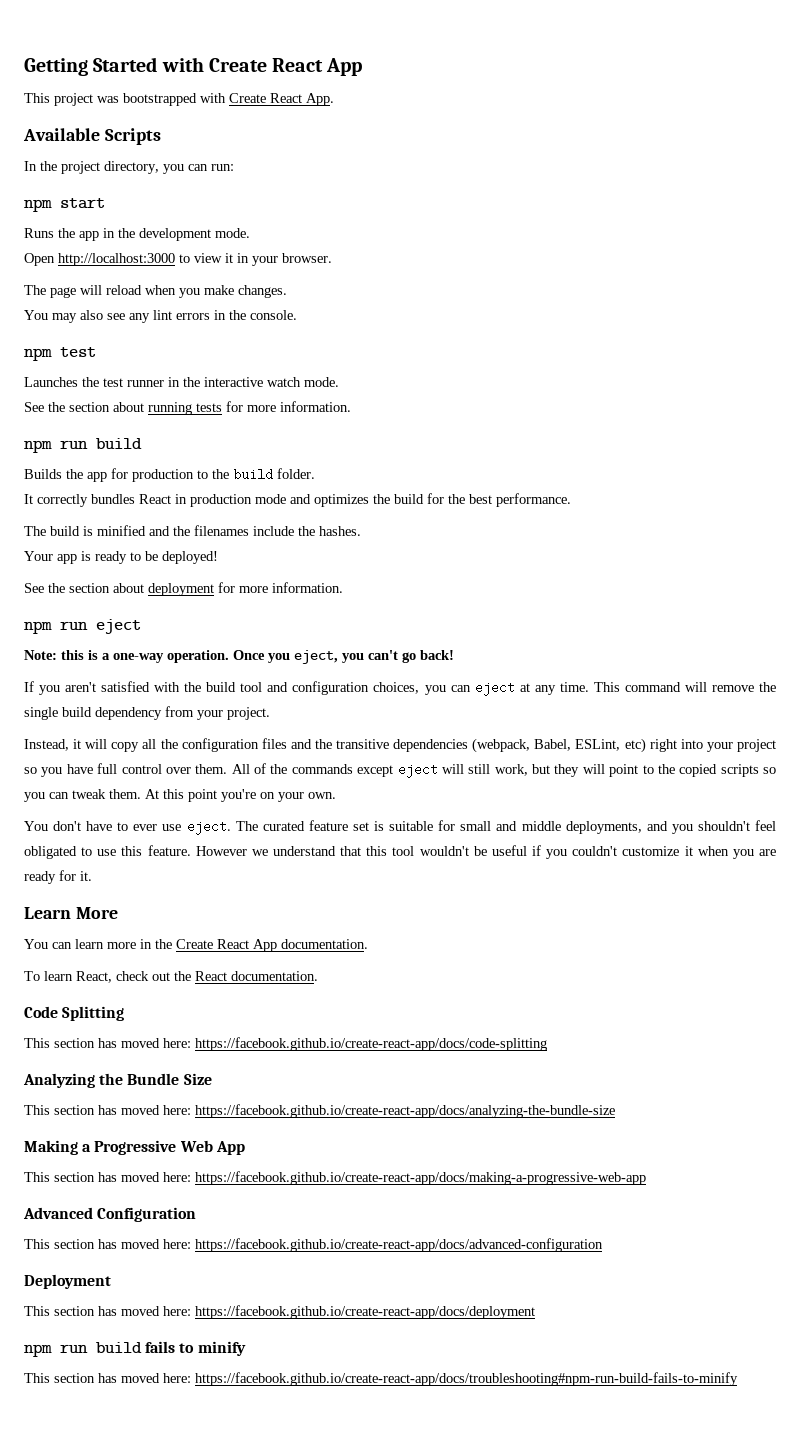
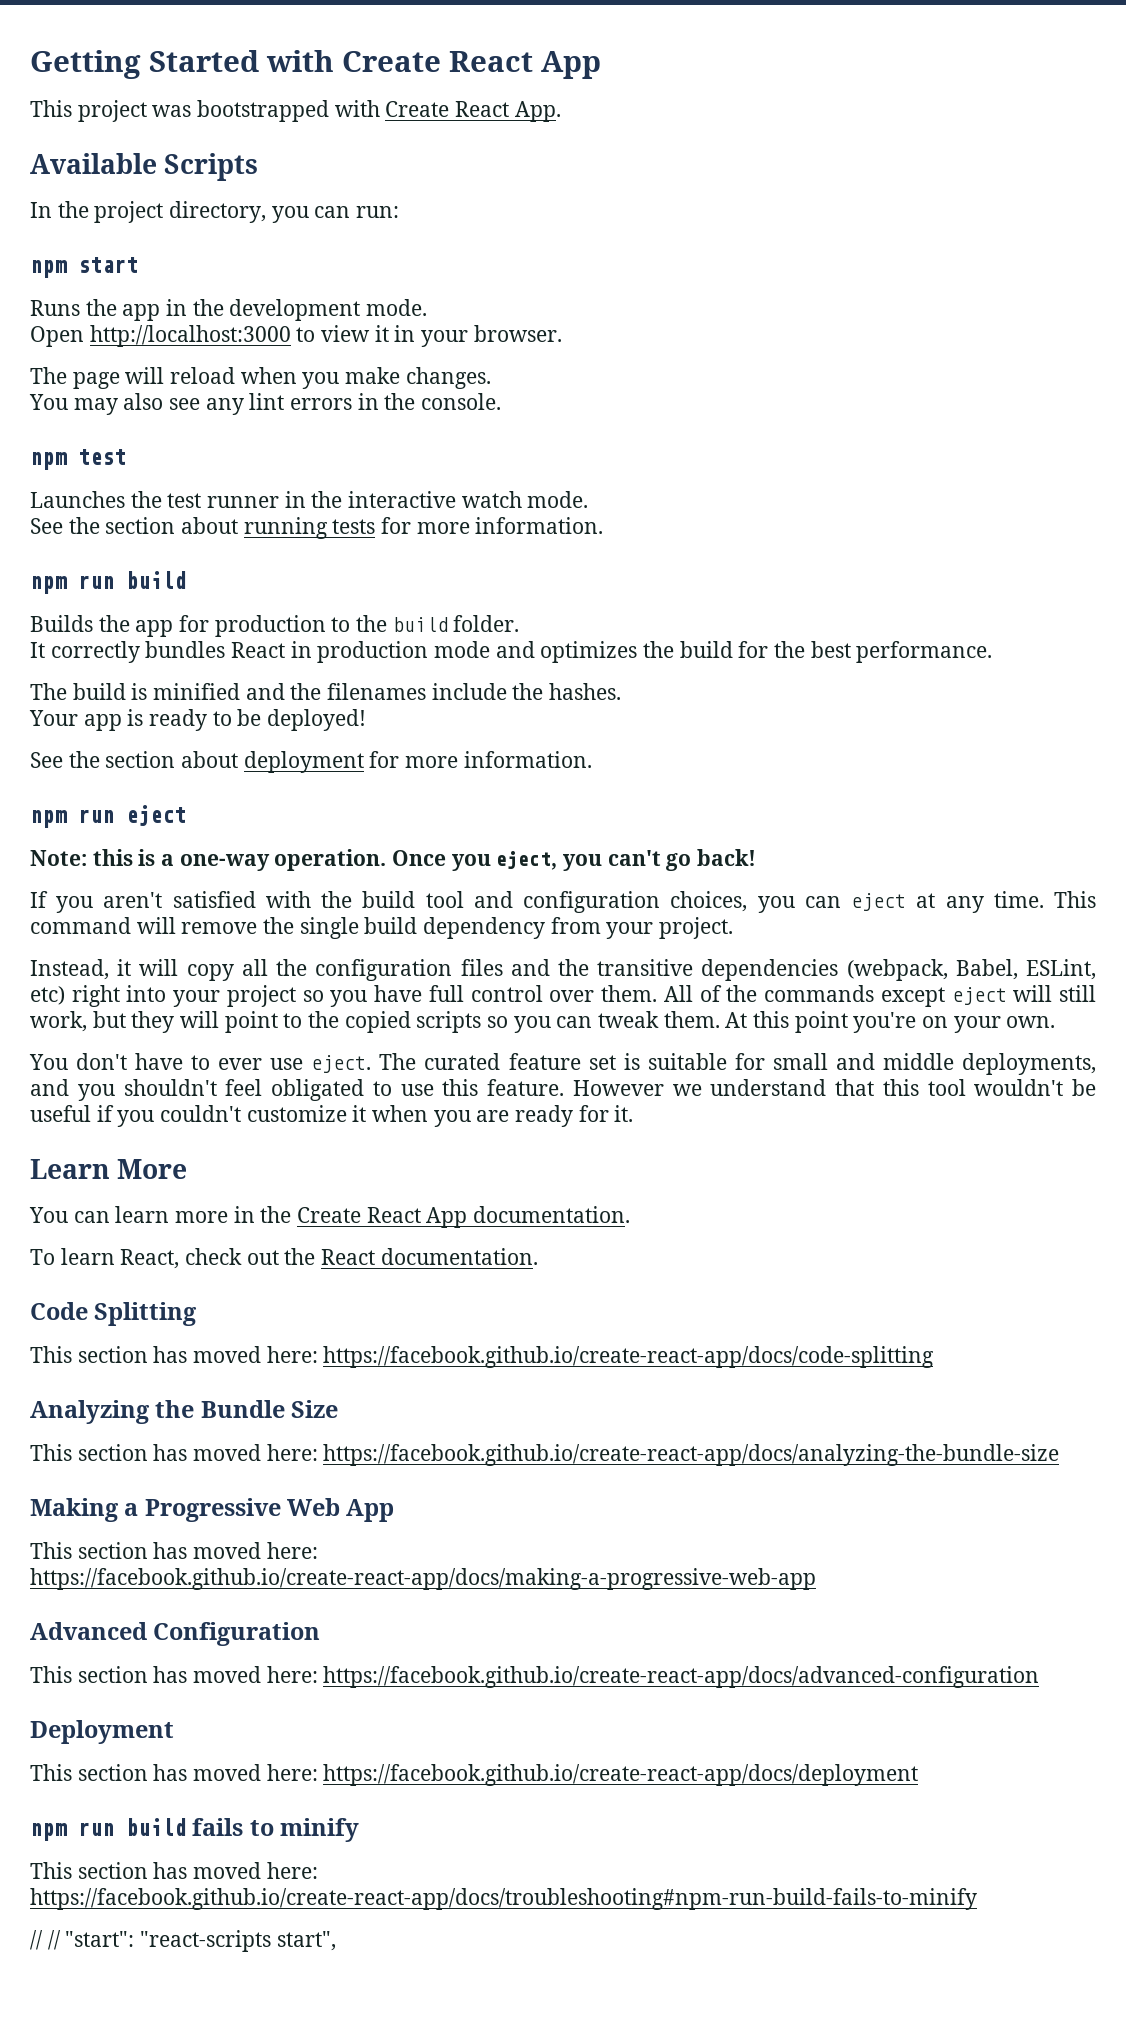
(738, 1379) none -> [30,1930,336,1952] // // // "start": "react-scripts start",

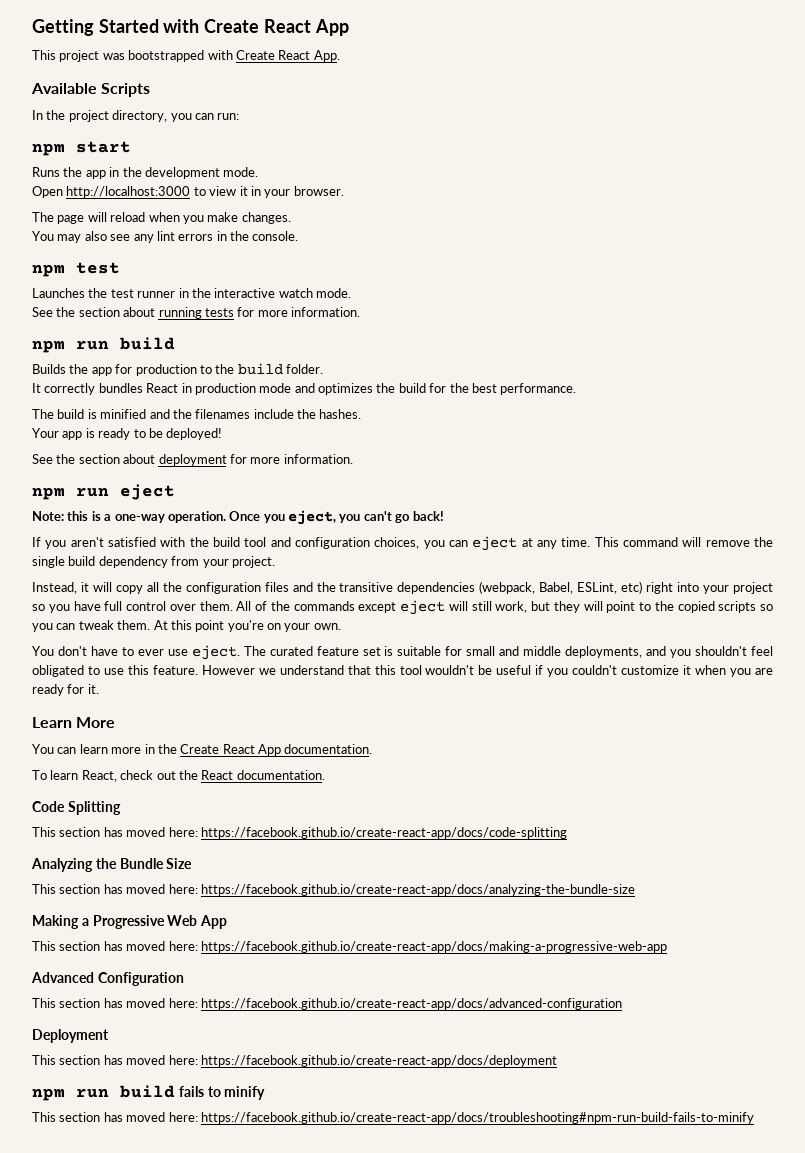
[30,1930,336,1952] // // // "start": "react-scripts start", -> (754, 1118) none

